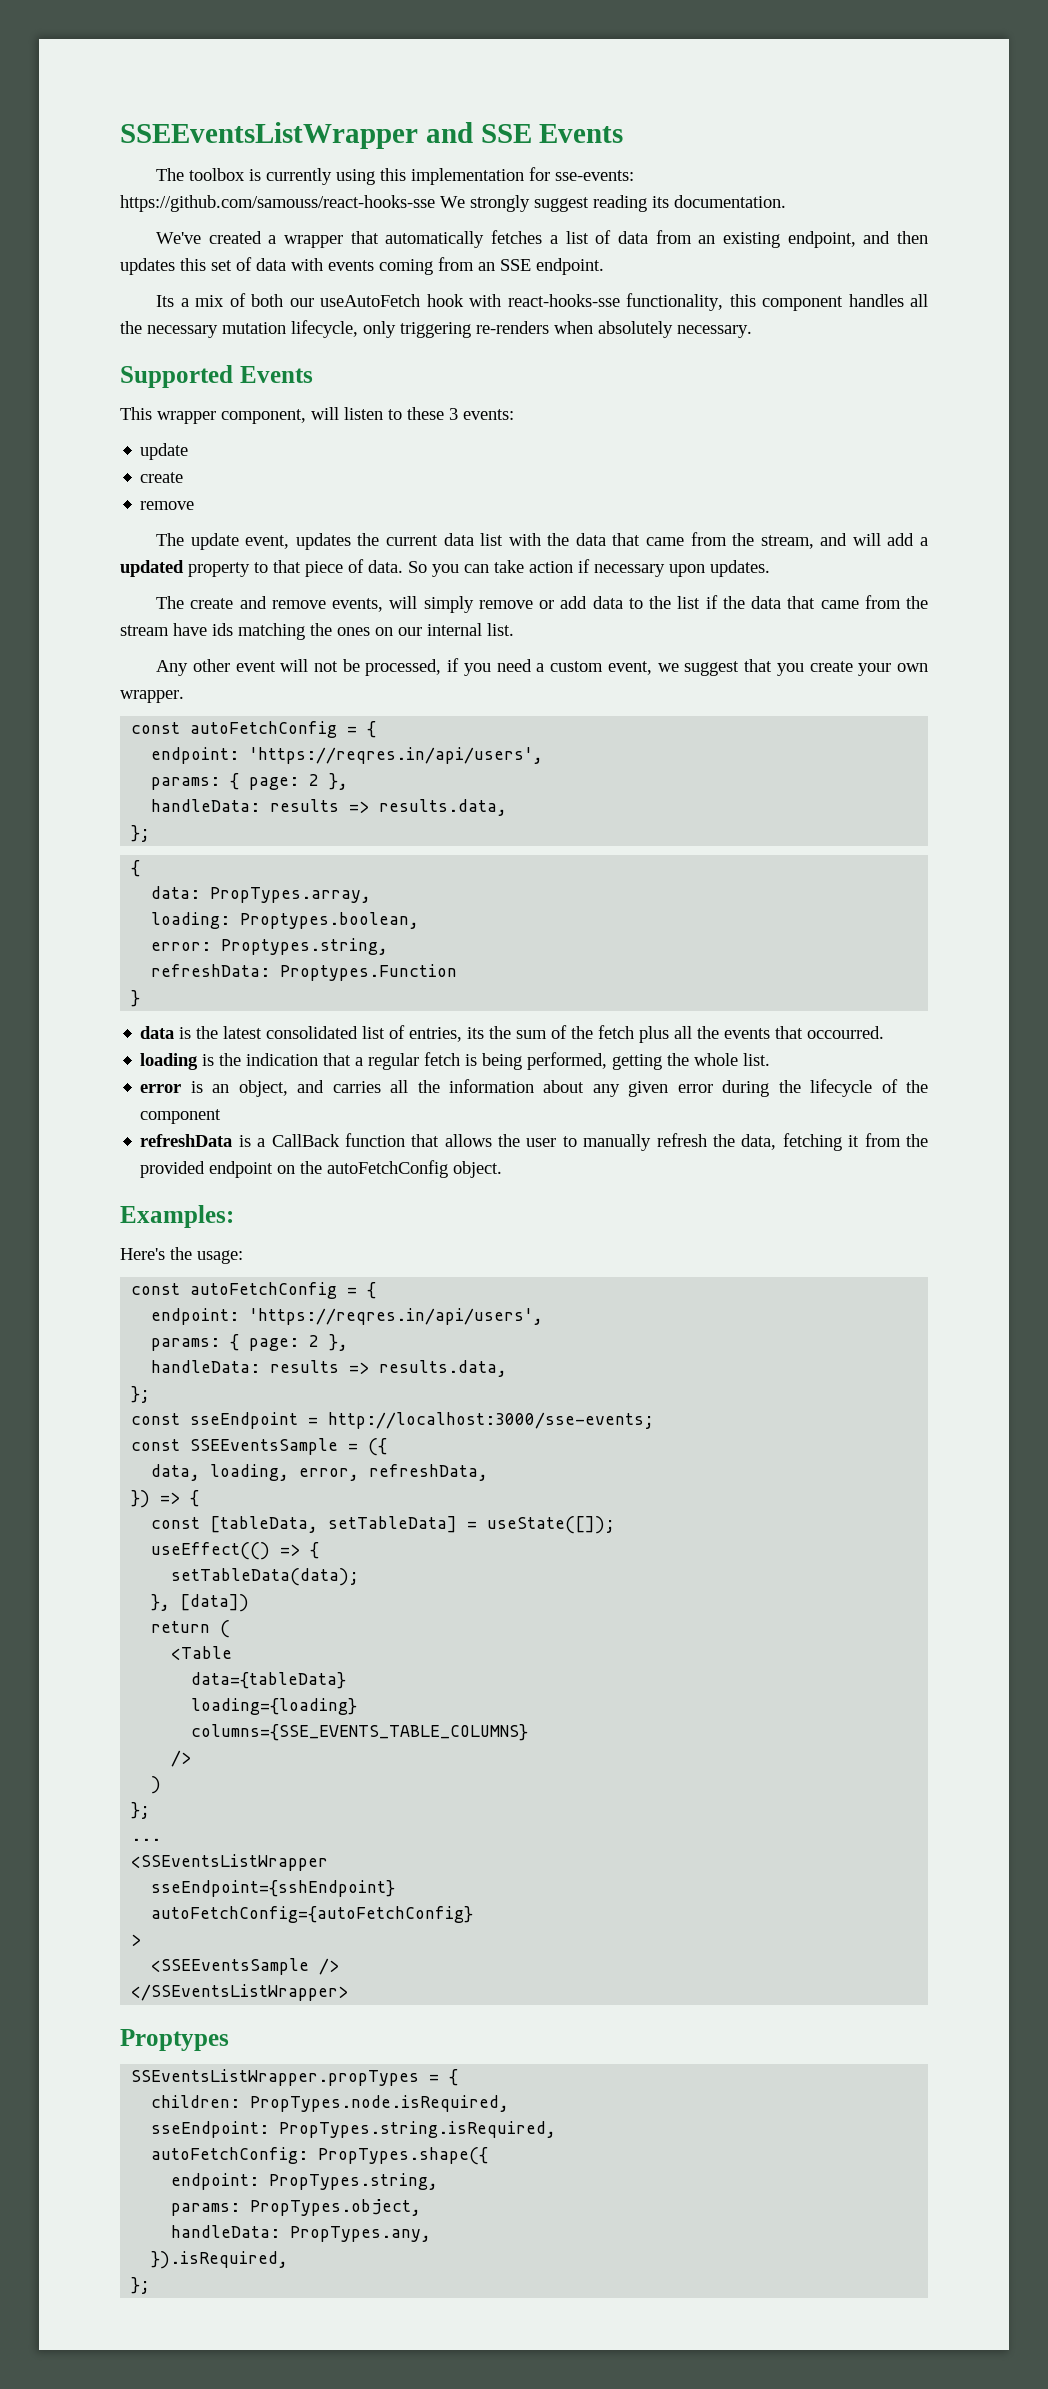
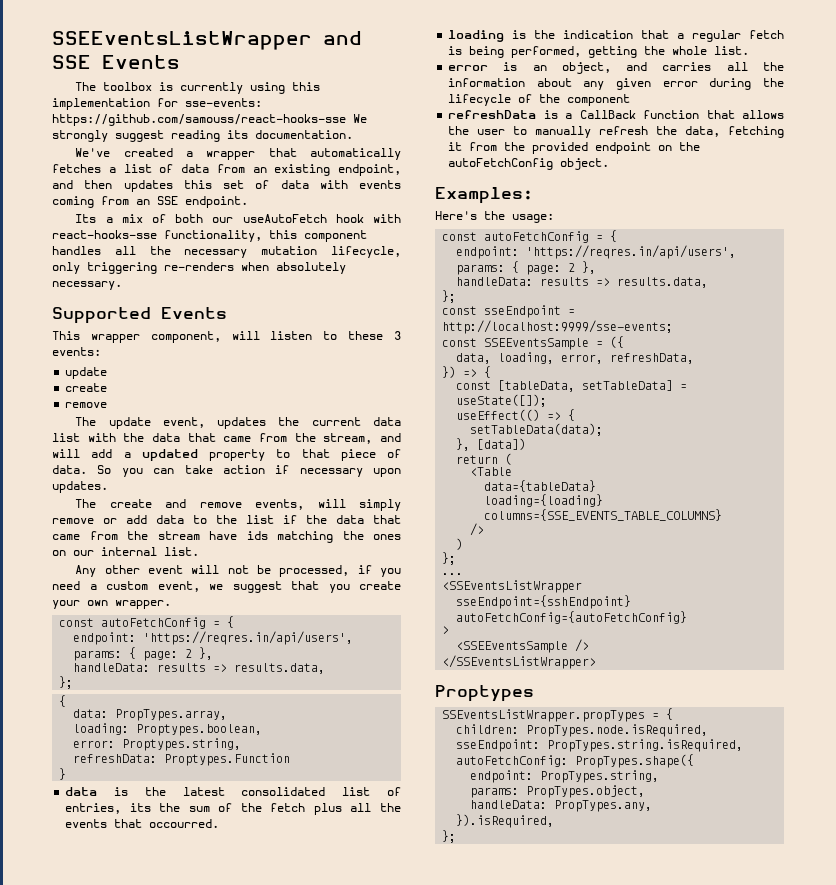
[328,1412,655,1429] http://localhost:3000/sse-events; -> [442,320,674,334] http://localhost:9999/sse-events;

